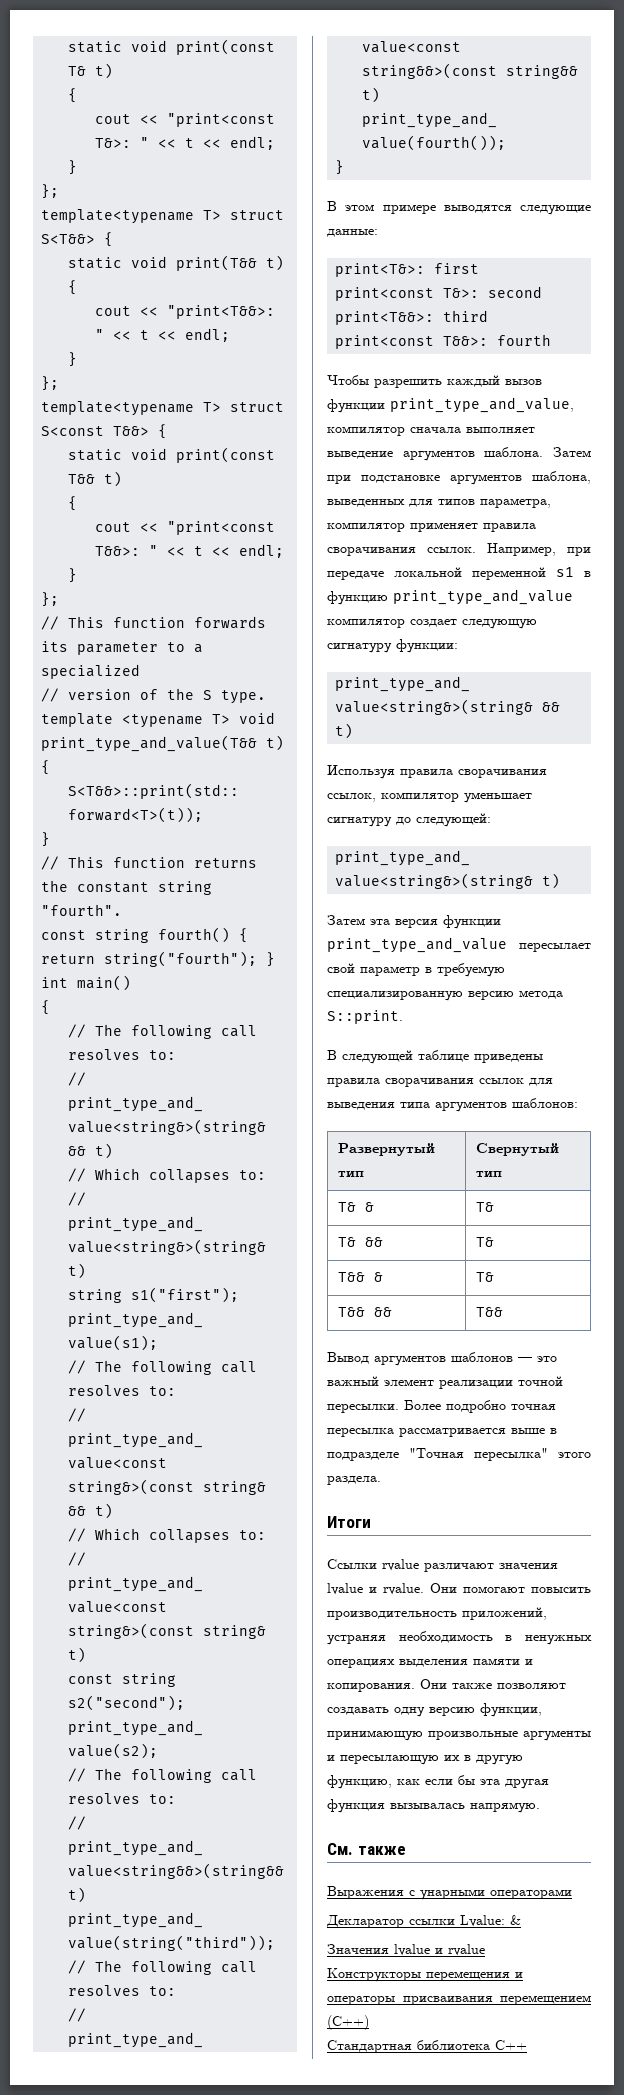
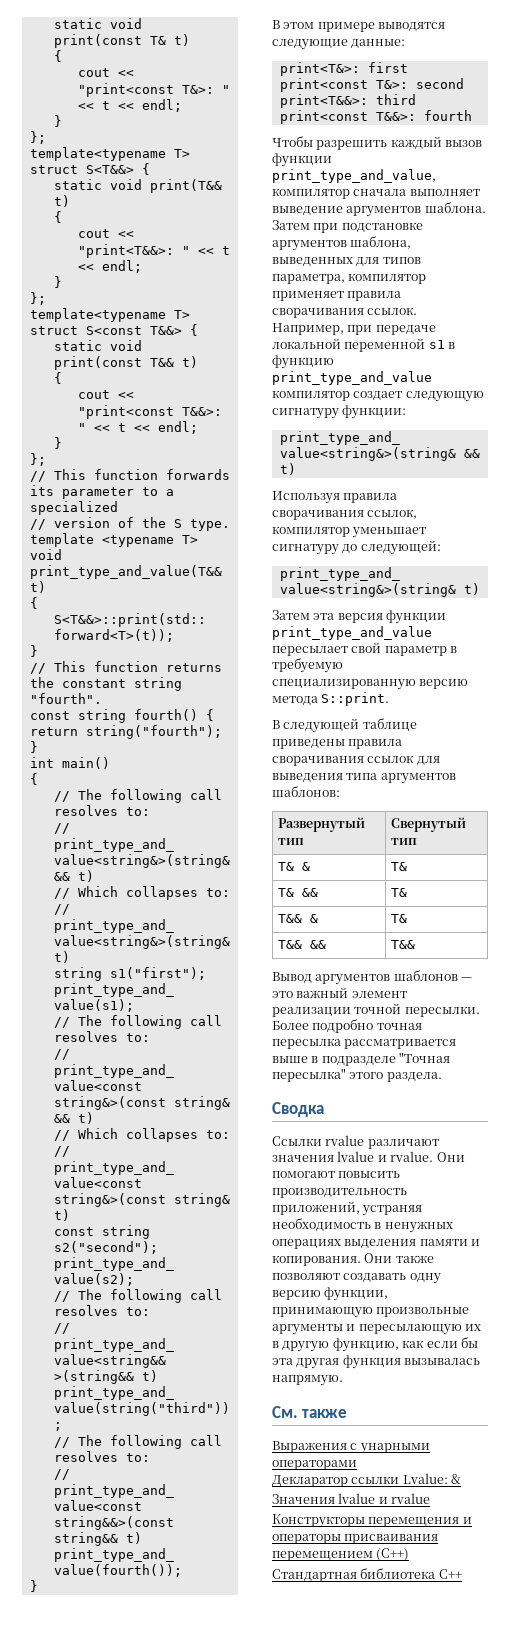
[327,1516,371,1528] Итоги -> [272,1102,324,1117] Сводка

